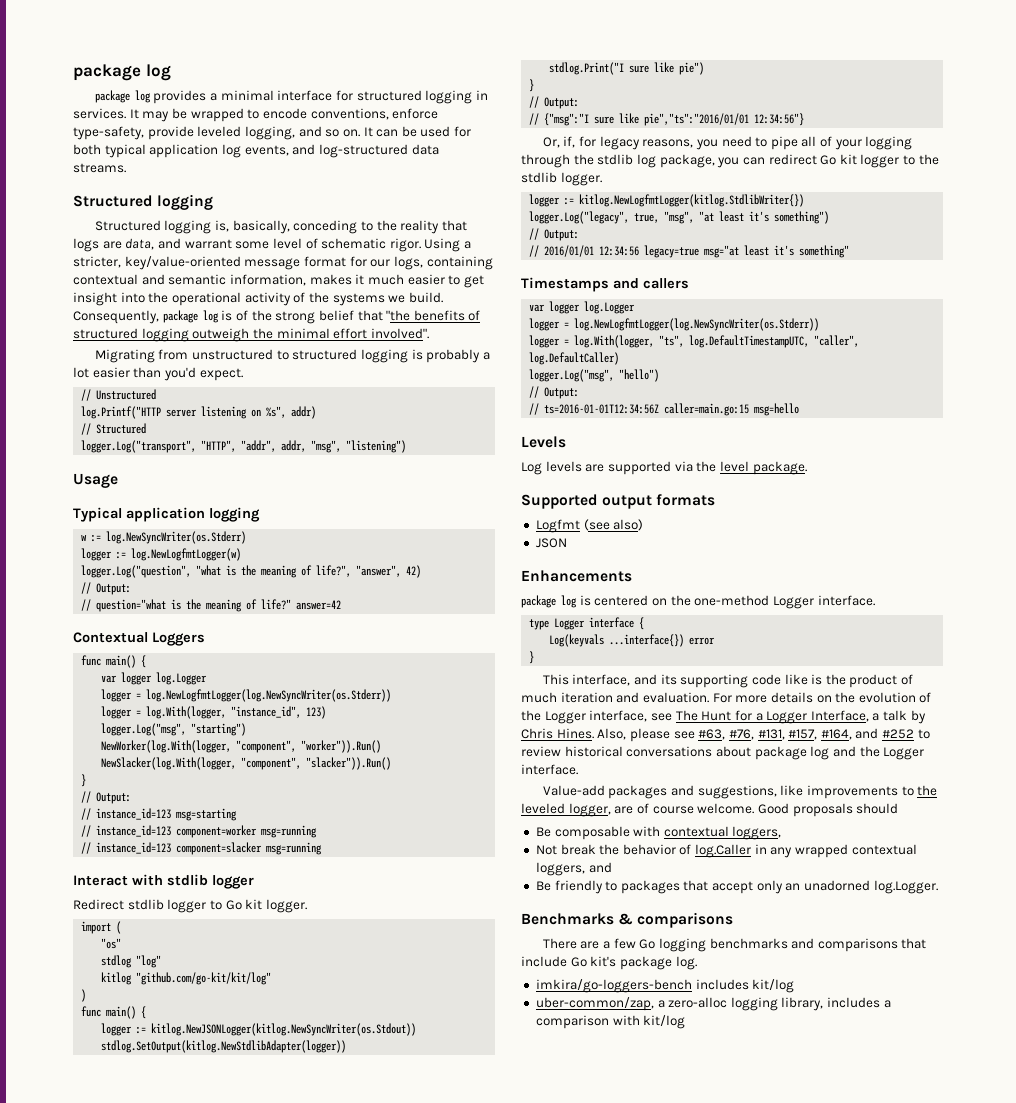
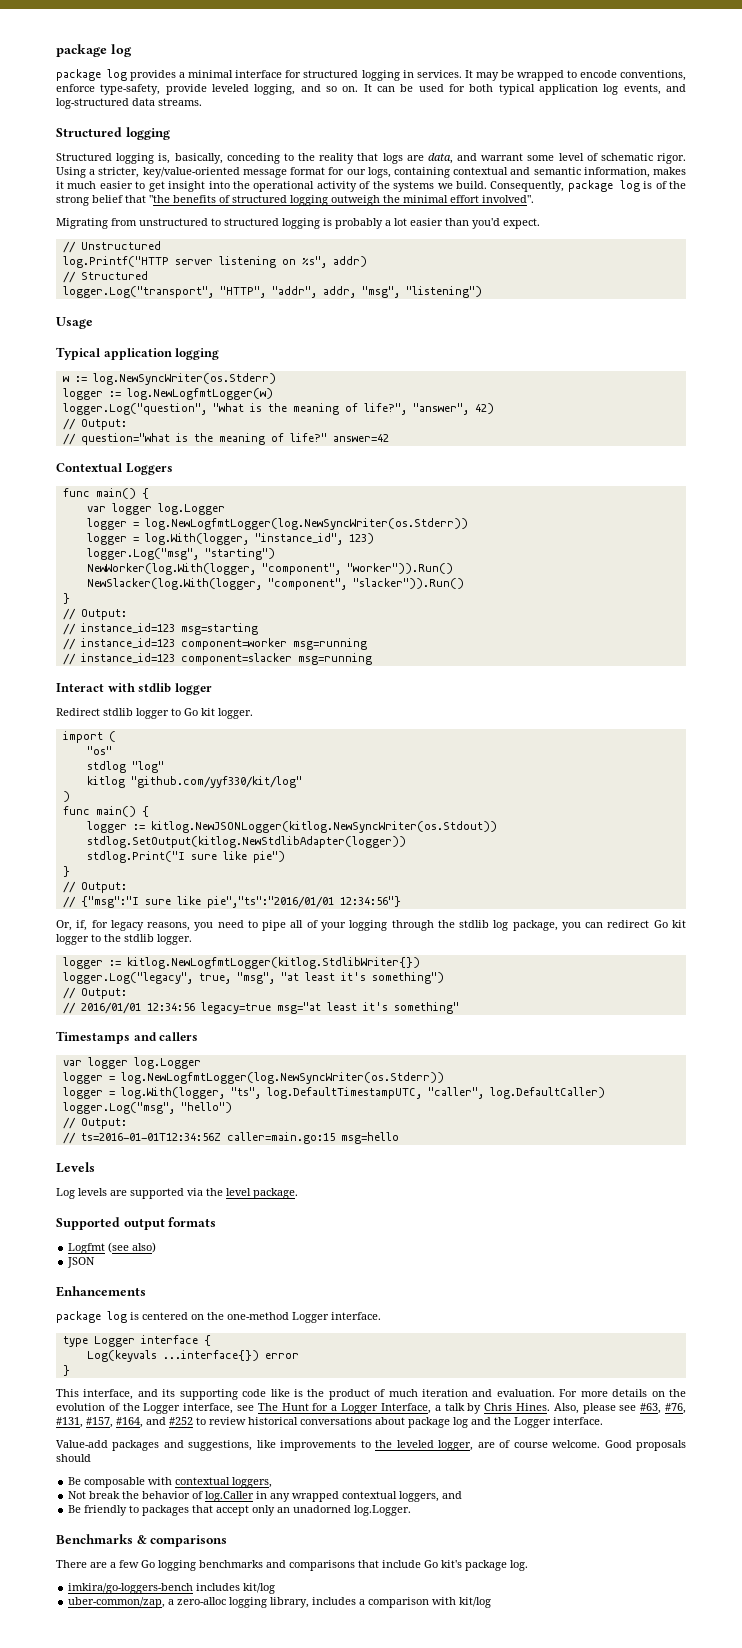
[136,972,272,985] "github.com/go-kit/kit/log" -> [130,776,302,788] "github.com/yyf330/kit/log"

